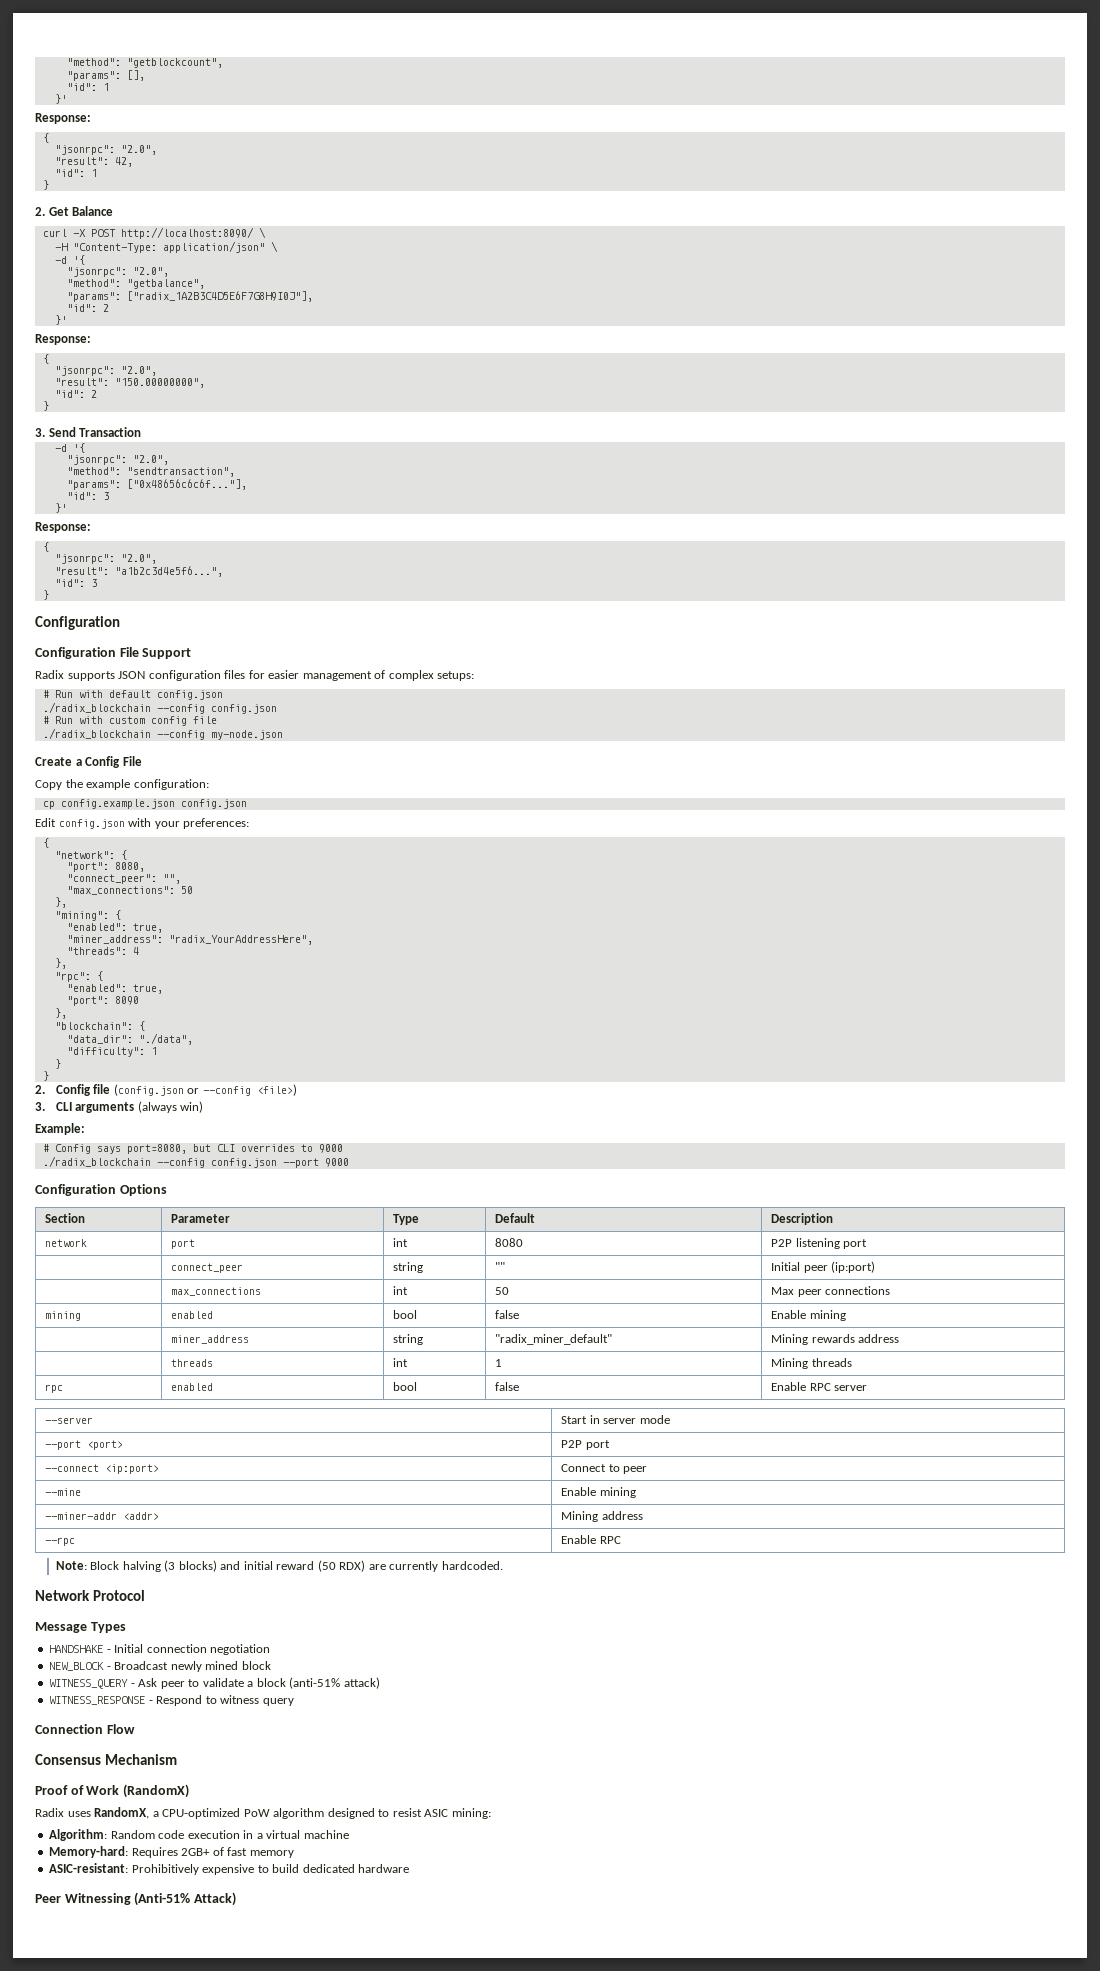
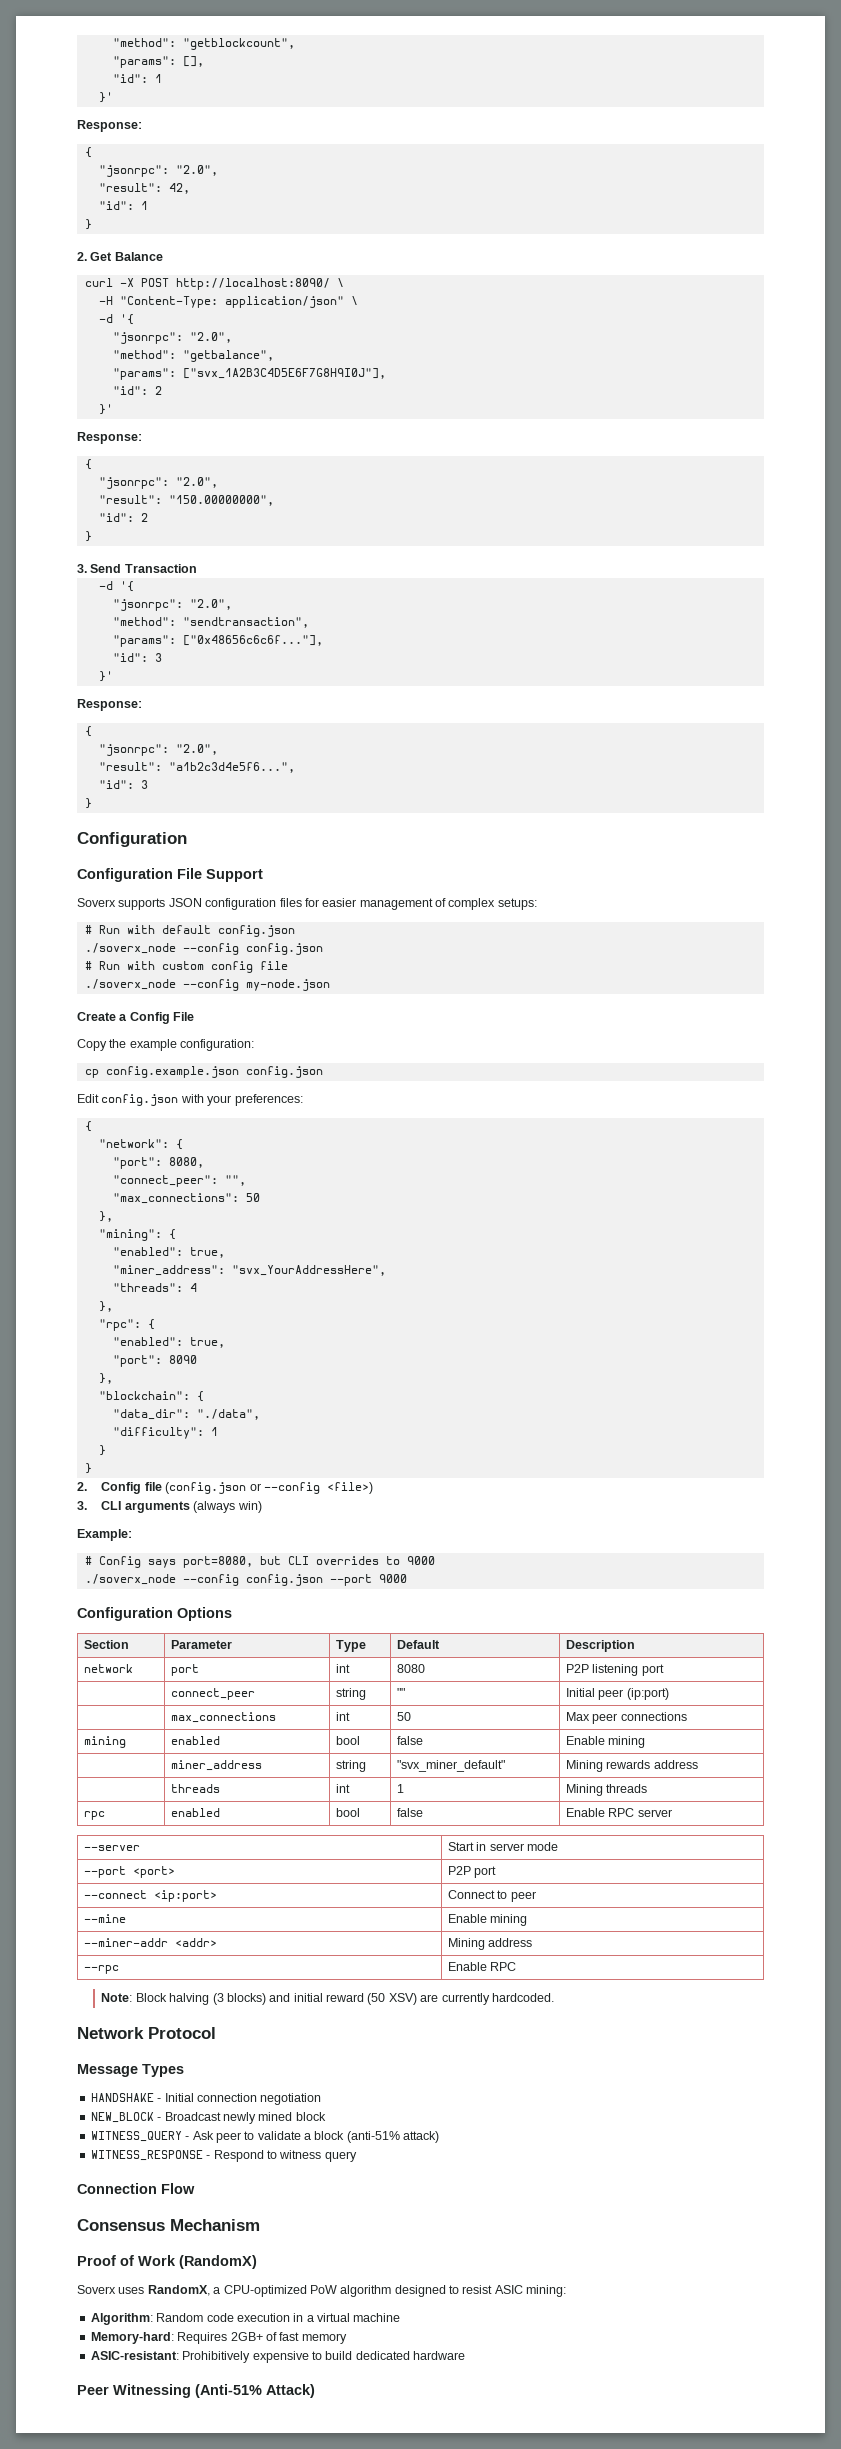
[126,291,313,302] ["radix_1A2B3C4D5E6F7G8H9I0J"], -> [182,368,386,379] ["svx_1A2B3C4D5E6F7G8H9I0J"],
[35,670,64,679] Radix -> [77,898,116,907] Soverx
[42,702,151,713] ./radix_blockchain -> [84,943,176,954] ./soverx_node
[42,728,151,739] ./radix_blockchain -> [84,979,176,990] ./soverx_node
[168,935,313,945] "radix_YourAddressHere", -> [231,1265,386,1276] "svx_YourAddressHere",
[42,1156,151,1167] ./radix_blockchain -> [84,1574,176,1585] ./soverx_node
[495,1334,613,1345] "radix_miner_default" -> [397,1760,506,1772] "svx_miner_default"
[339,1560,366,1572] RDX) -> [388,1993,417,2005] XSV)
[35,1808,64,1817] Radix -> [77,2285,116,2294] Soverx

